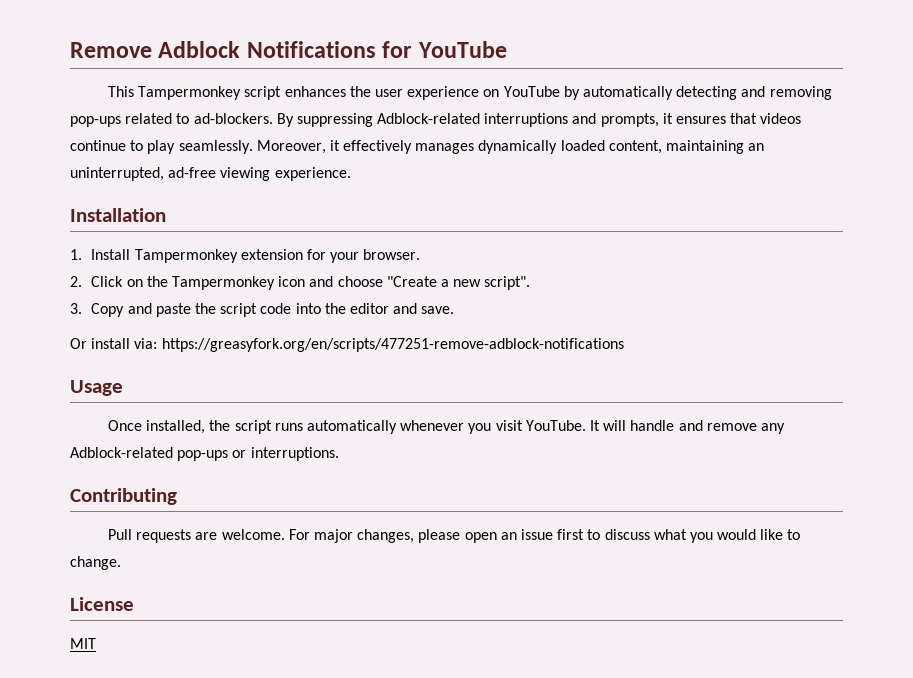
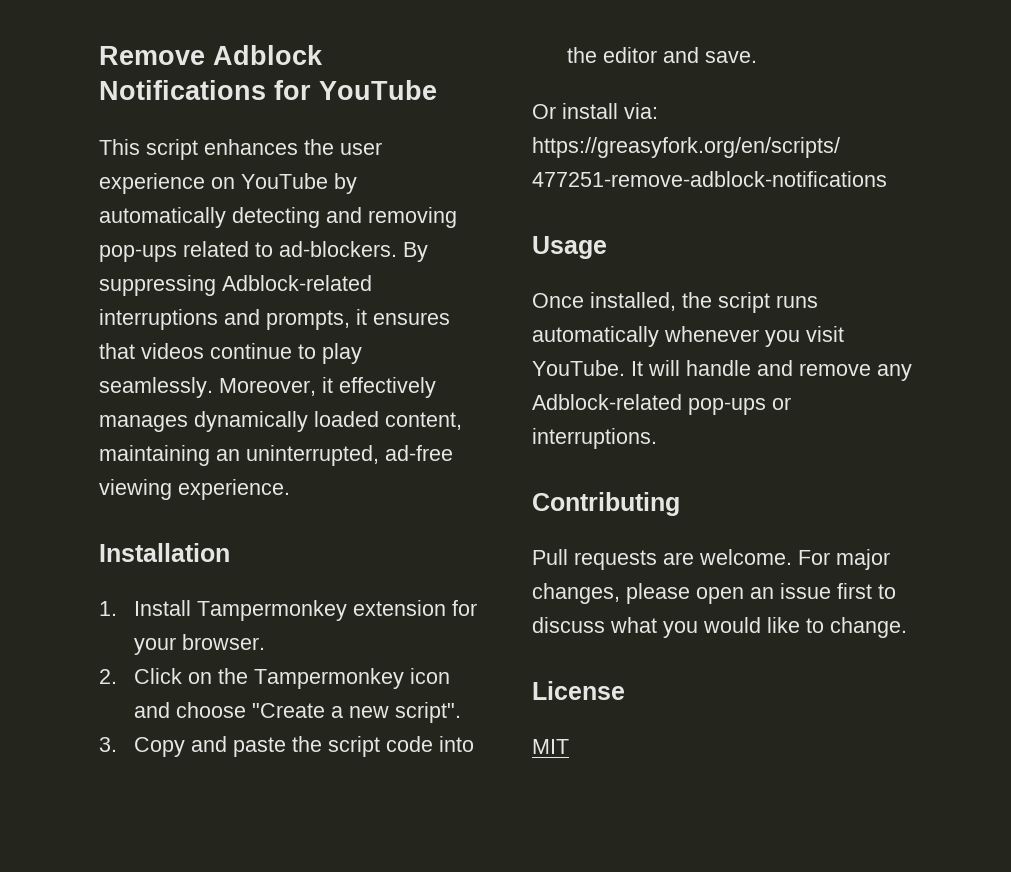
[138,86,242,100] Tampermonkey -> (140, 147) none

